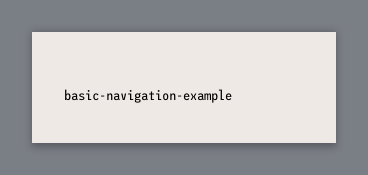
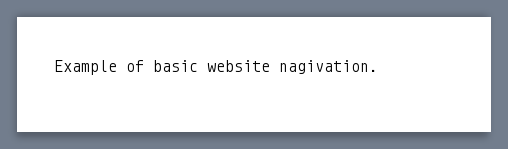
[64,89,232,103] basic-navigation-example -> [54,60,378,75] Example of basic website nagivation.

